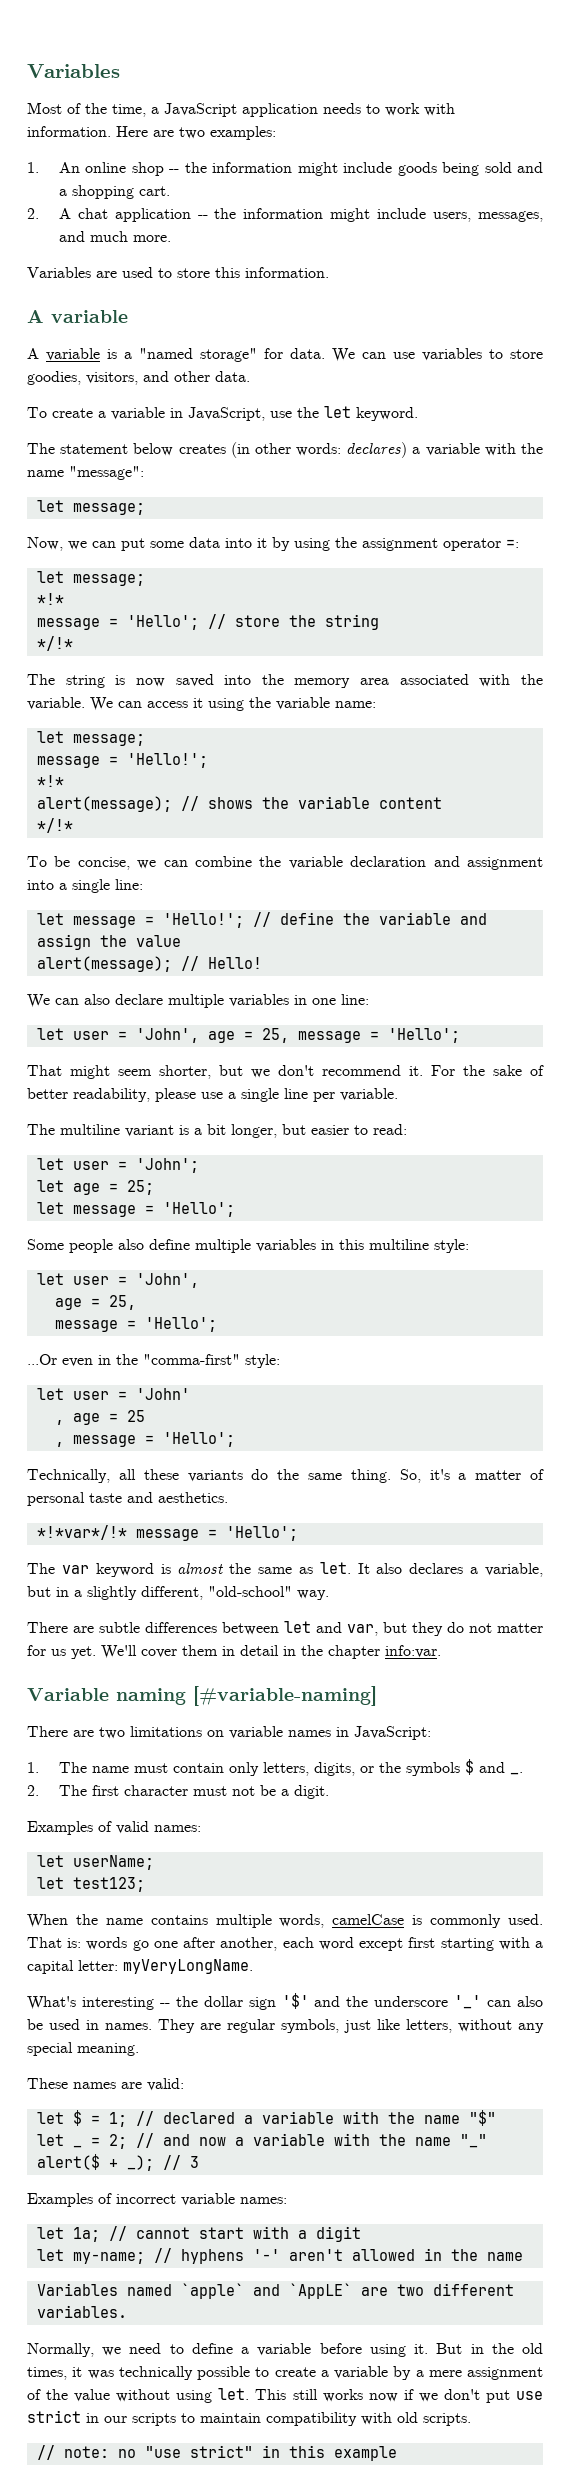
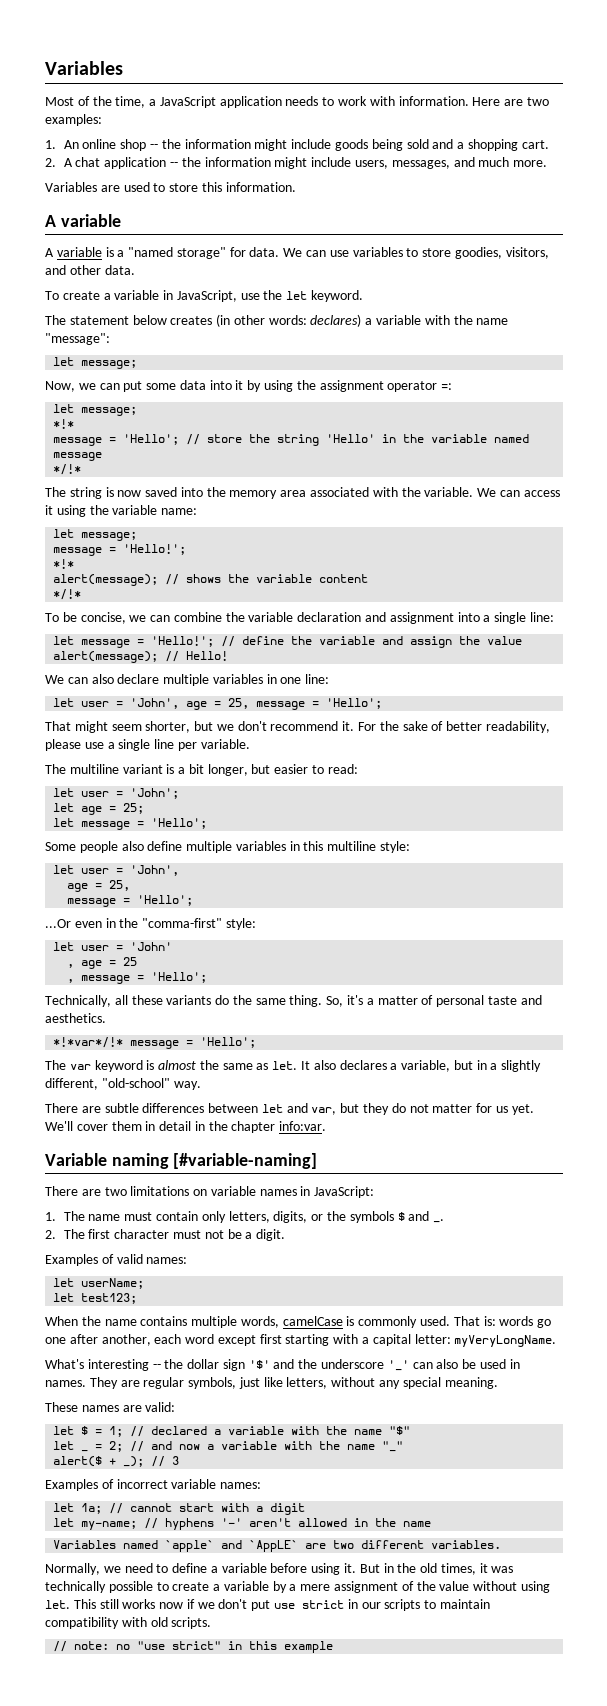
(379, 622) none -> [326,434,530,443] [53,452,103,461] 'Hello' in the variable named message

